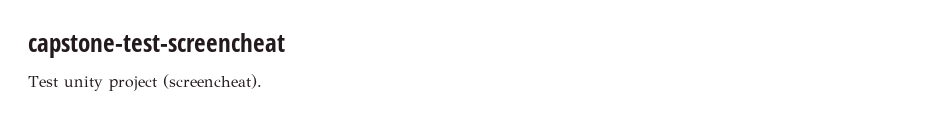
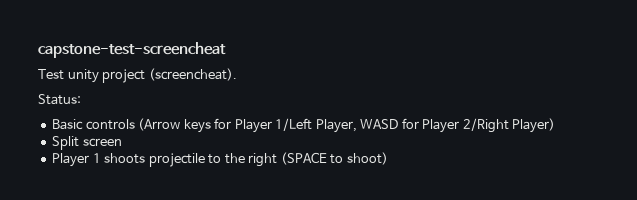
(262, 81) none -> [38,94,81,105] [52,118,556,133] [52,136,122,150] [52,152,388,167] // Status: // Basic controls (Arrow keys for Player 1/Left Player, WASD for Player 2/Right Player) // Split screen // Player 1 shoots projectile to the right (SPACE to shoot)

